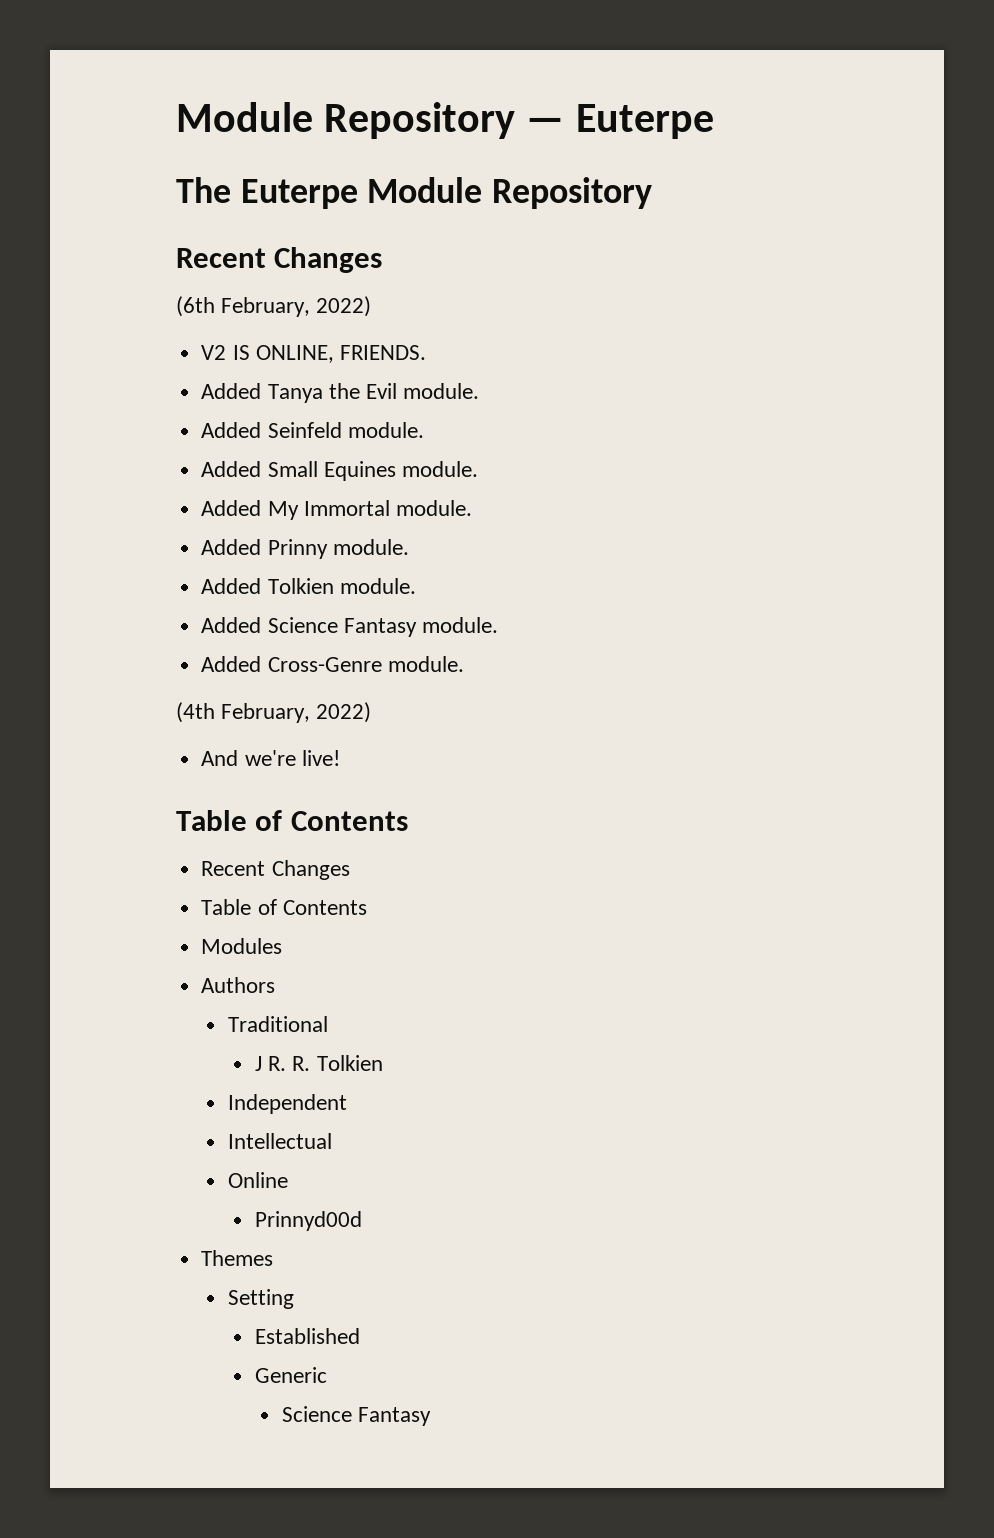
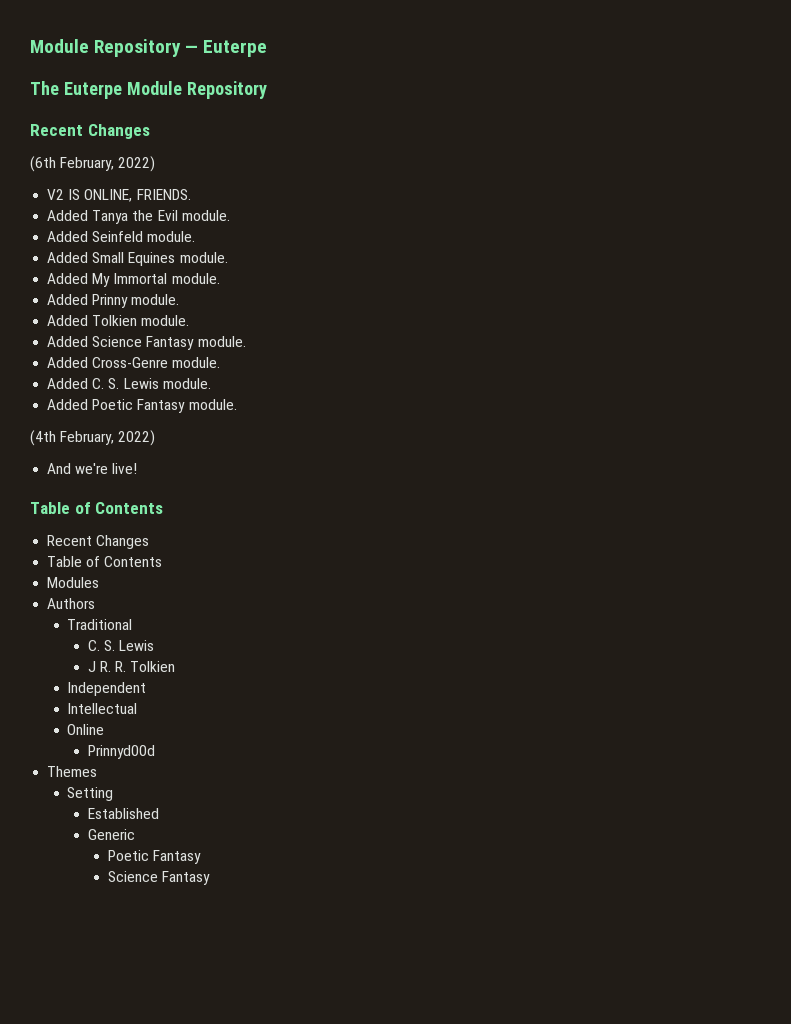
(464, 664) none -> [47,378,211,389] [47,399,237,413] // Added C. S. Lewis module. // Added Poetic Fantasy module.
(329, 1024) none -> [87,640,155,651] // C. S. Lewis
(328, 1375) none -> [108,850,202,864] // Poetic Fantasy

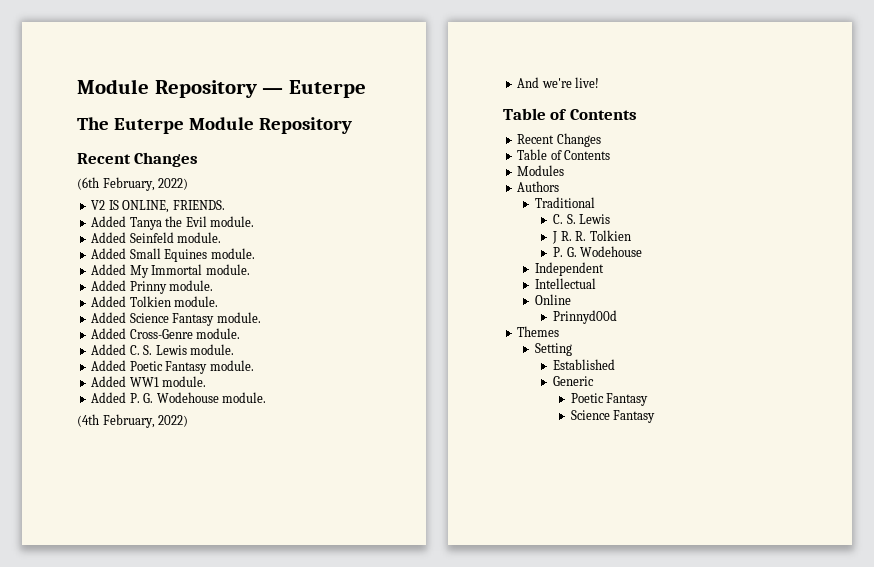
(237, 404) none -> [91,376,207,387] [91,392,267,403] // Added WW1 module. // Added P. G. Wodehouse module.
(176, 666) none -> [553,246,643,257] // P. G. Wodehouse

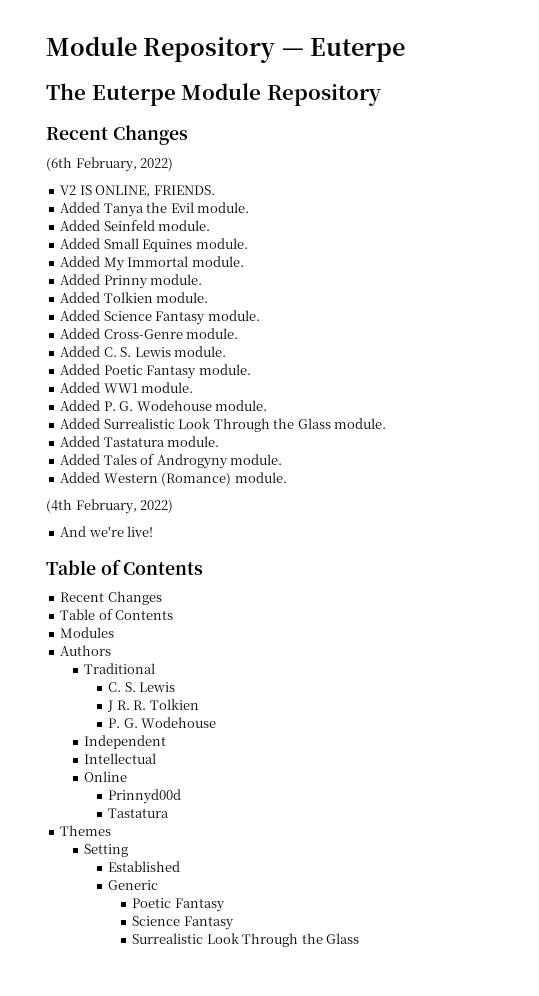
(267, 397) none -> [60,418,387,432] [60,436,220,447] [60,454,283,469] [60,472,287,486] // Added Surrealistic Look Through the Glass module. // Added Tastatura module. // Added Tales of Androgyny module. // Added Western (Romance) module.
(618, 317) none -> [108,808,170,818] // Tastatura
(656, 416) none -> [132,933,360,947] // Surrealistic Look Through the Glass

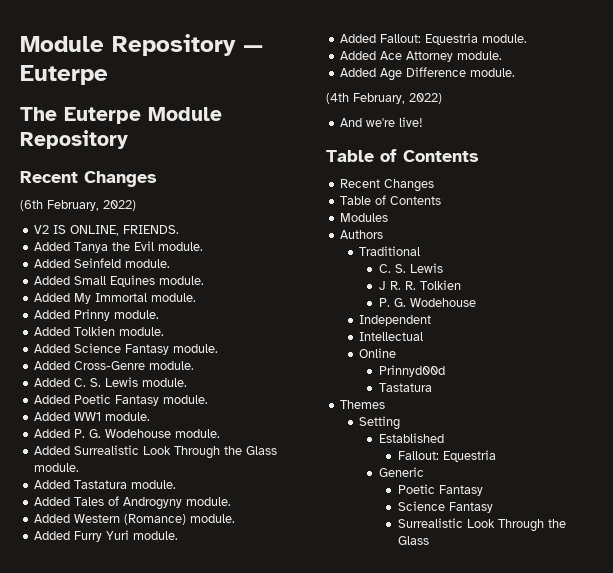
(287, 477) none -> [34,530,179,542] [340,33,528,45] [340,51,503,62] [340,67,516,81] // Added Furry Yuri module. // Added Fallout: Equestria module. // Added Ace Attorney module. // Added Age Difference module.
(181, 866) none -> [397,450,496,462] // Fallout: Equestria

